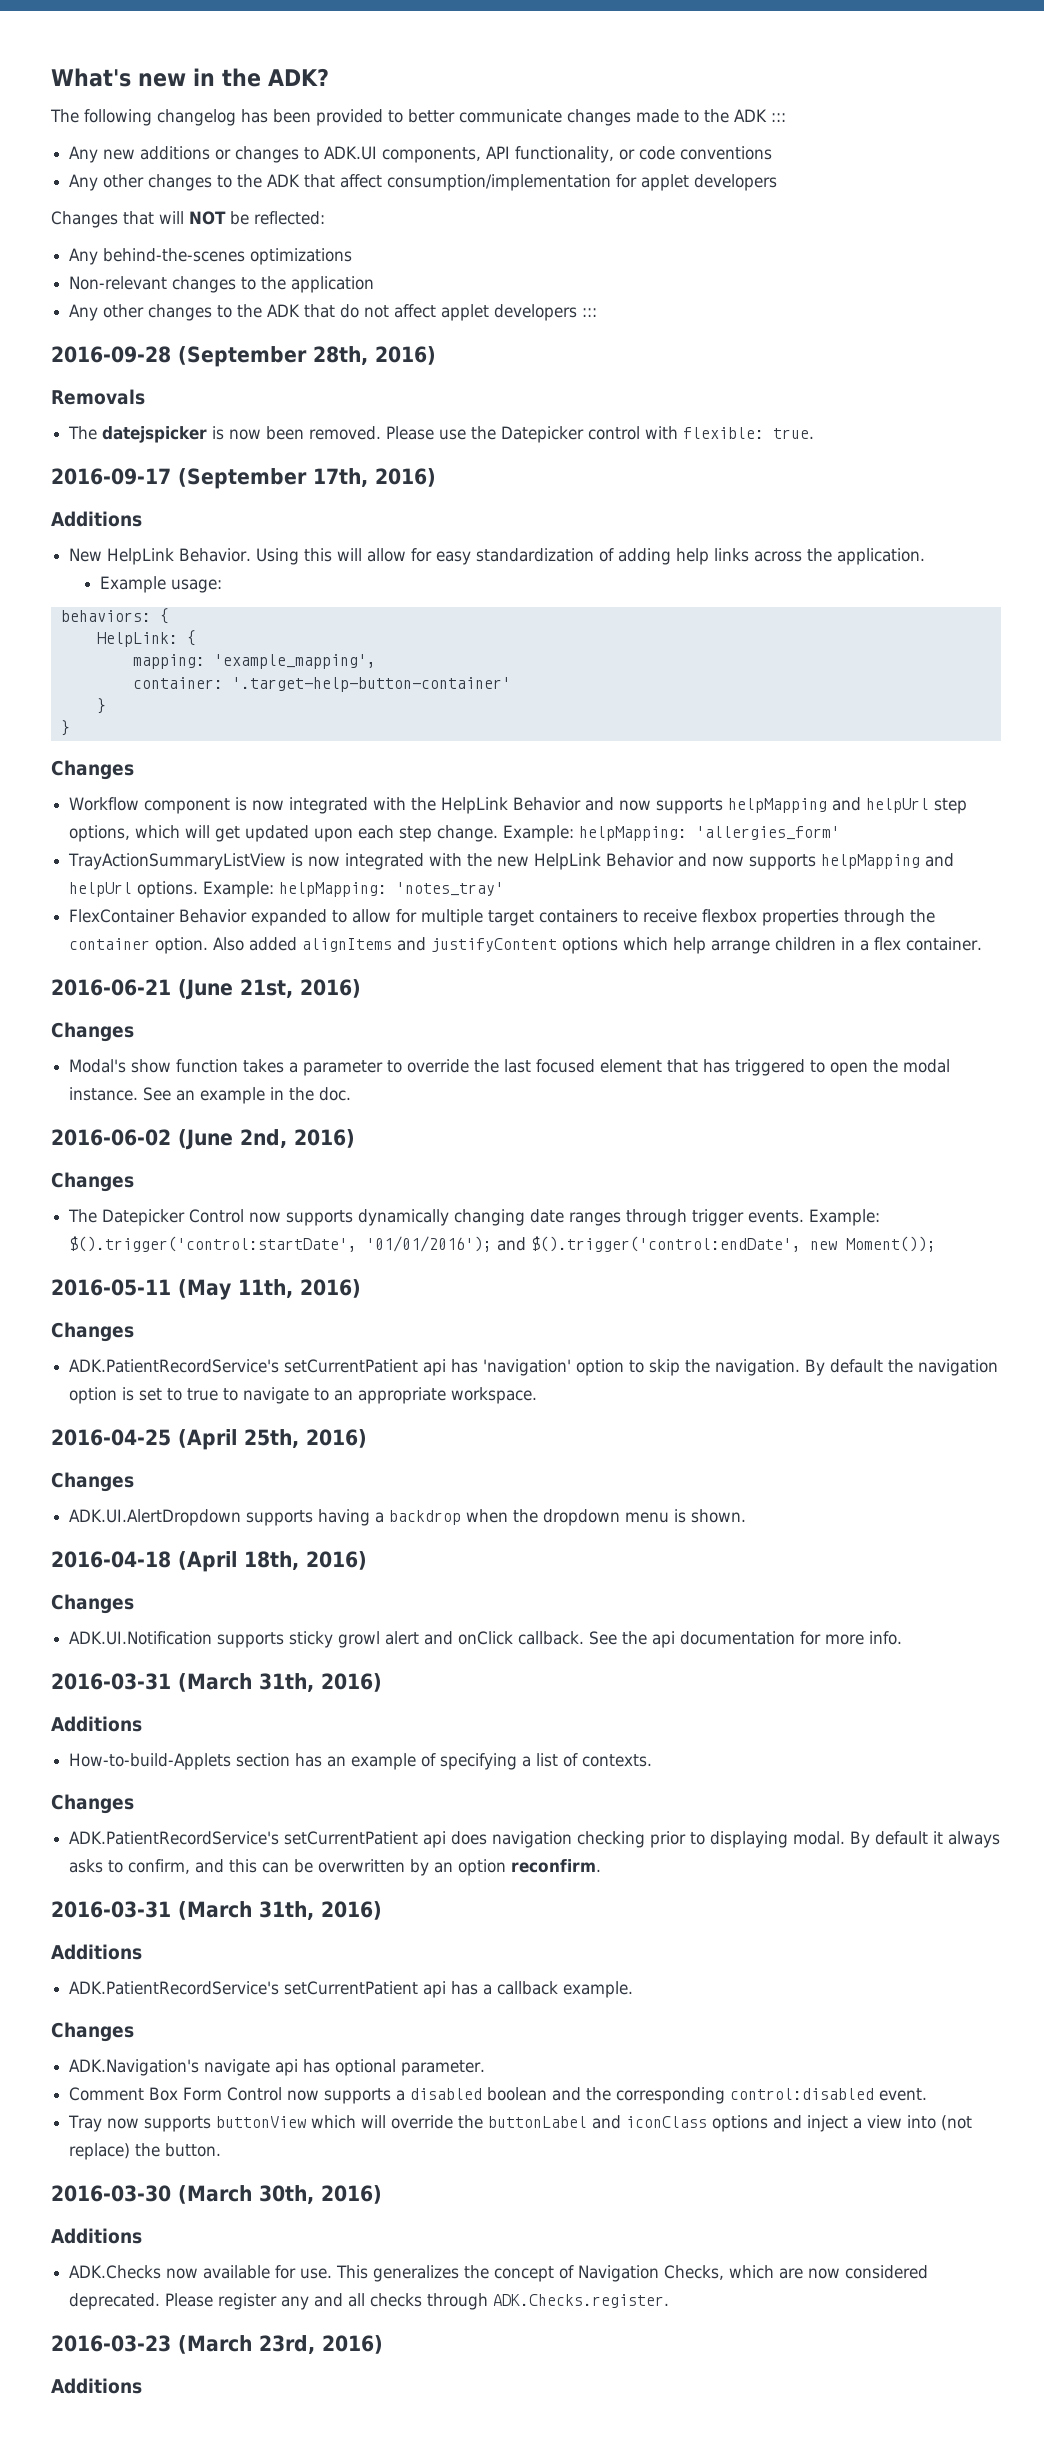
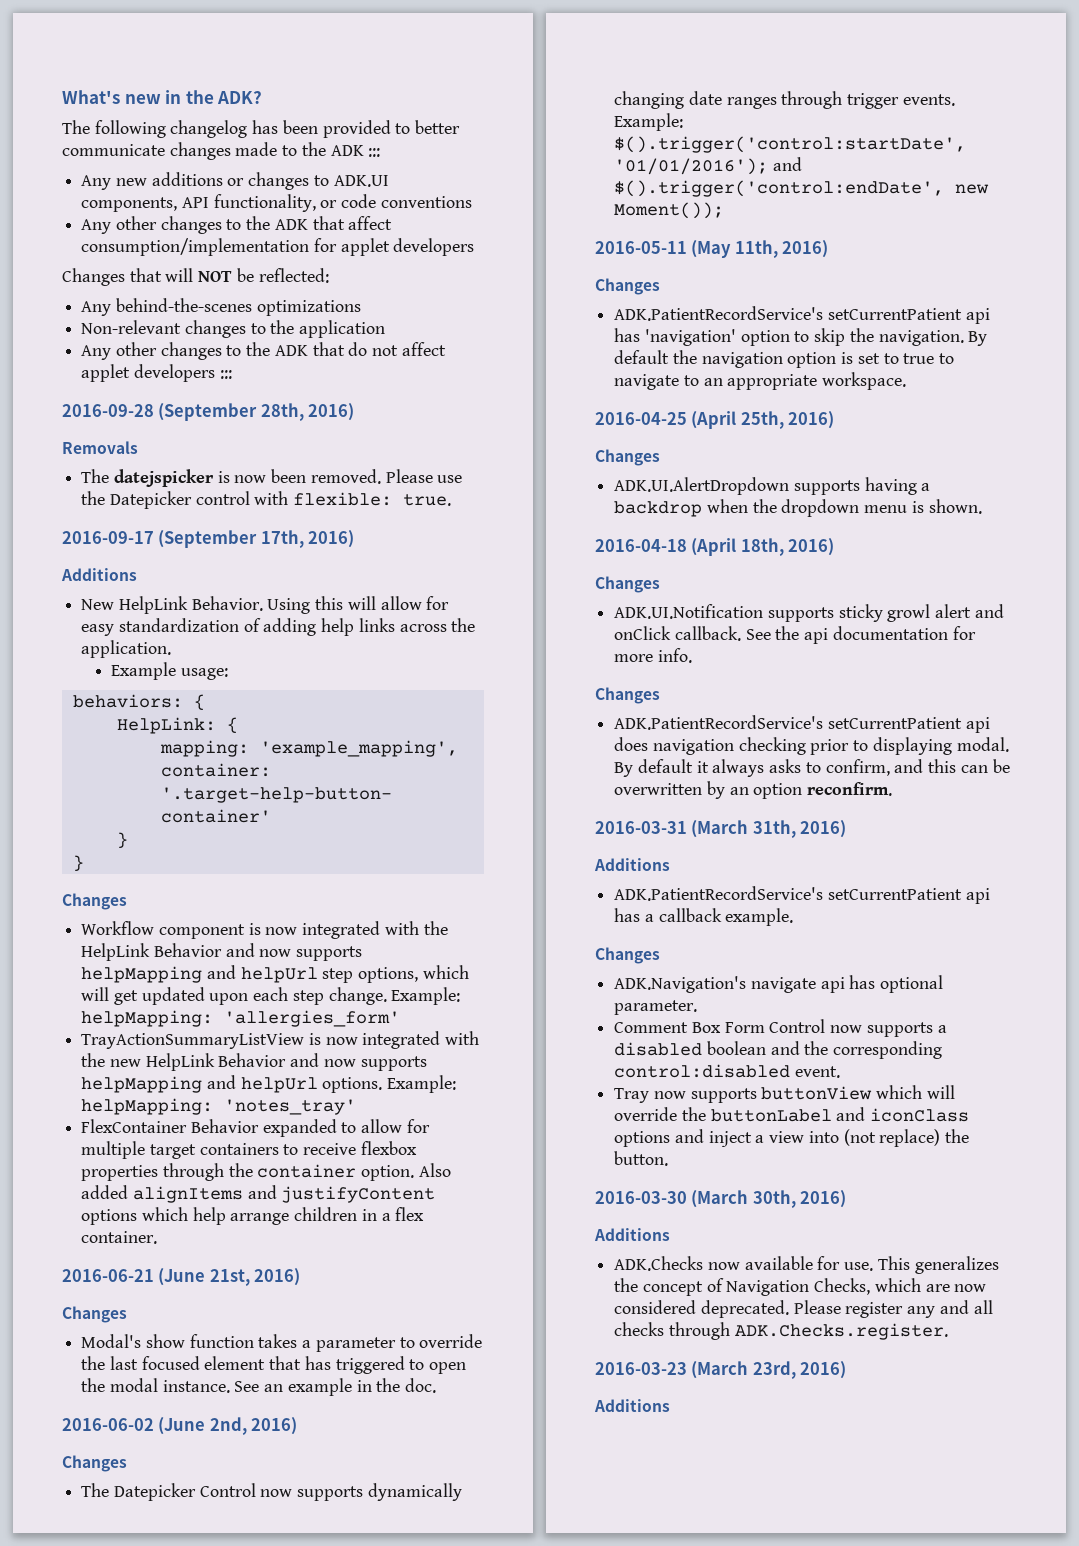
[51,1673,382,1692] [51,1716,142,1732] [69,1753,653,1770] // 2016-03-31 (March 31th, 2016) // Additions // How-to-build-Applets section has an example of specifying a list of contexts. -> (692, 655) none

